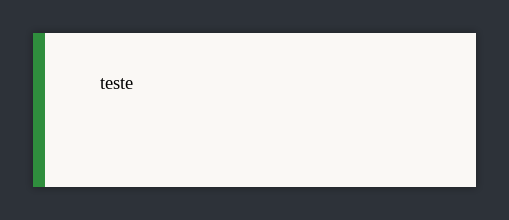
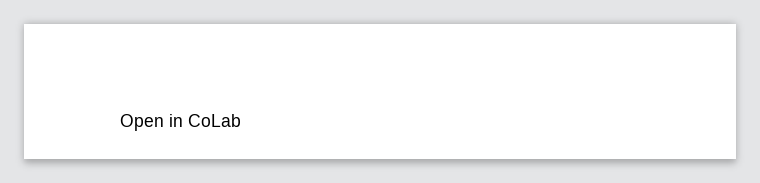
[100,78,133,89] teste -> [120,114,241,131] Open in CoLab

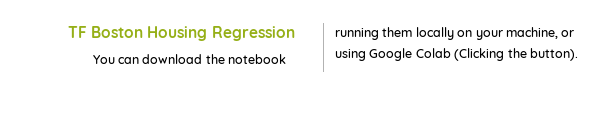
[120,114,241,131] Open in CoLab -> [68,26,295,41] [92,54,287,64] [335,27,575,40] [335,48,578,61] TF Boston Housing Regression // You can download the notebook running them locally on your machine, or using Google Colab (Clicking the button).

